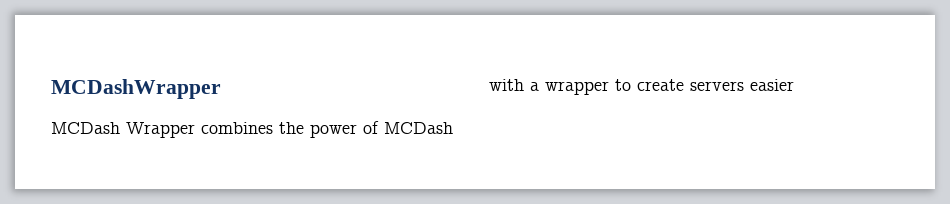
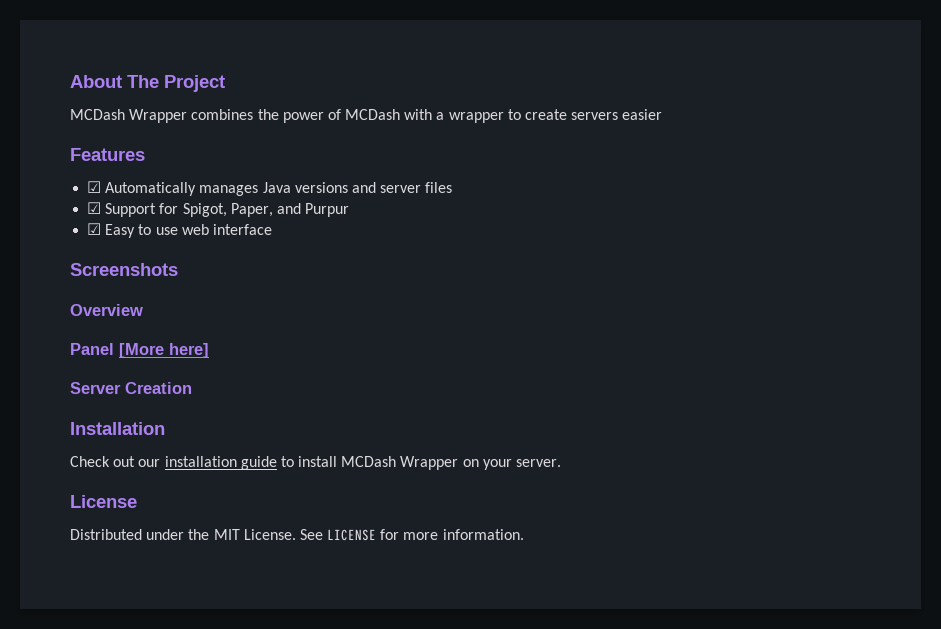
[51,79,221,99] MCDashWrapper -> [70,75,225,92] About The Project
(794, 85) none -> [70,148,145,161] [87,181,453,196] [87,202,350,217] [87,223,272,238] [70,263,178,276] [70,304,143,316] [70,343,209,358] [70,382,192,394] [70,422,165,435] [70,456,562,470] [70,495,137,508] [70,529,524,541] // Features // ☑ Automatically manages Java versions and server files // ☑ Support for Spigot, Paper, and Purpur // ☑ Easy to use web interface // Screenshots // Overview // Panel [More here] // Server Creation // Installation // Check out our installation guide to install MCDash Wrapper on your server. // License // Distributed under the MIT License. See LICENSE for more information.

